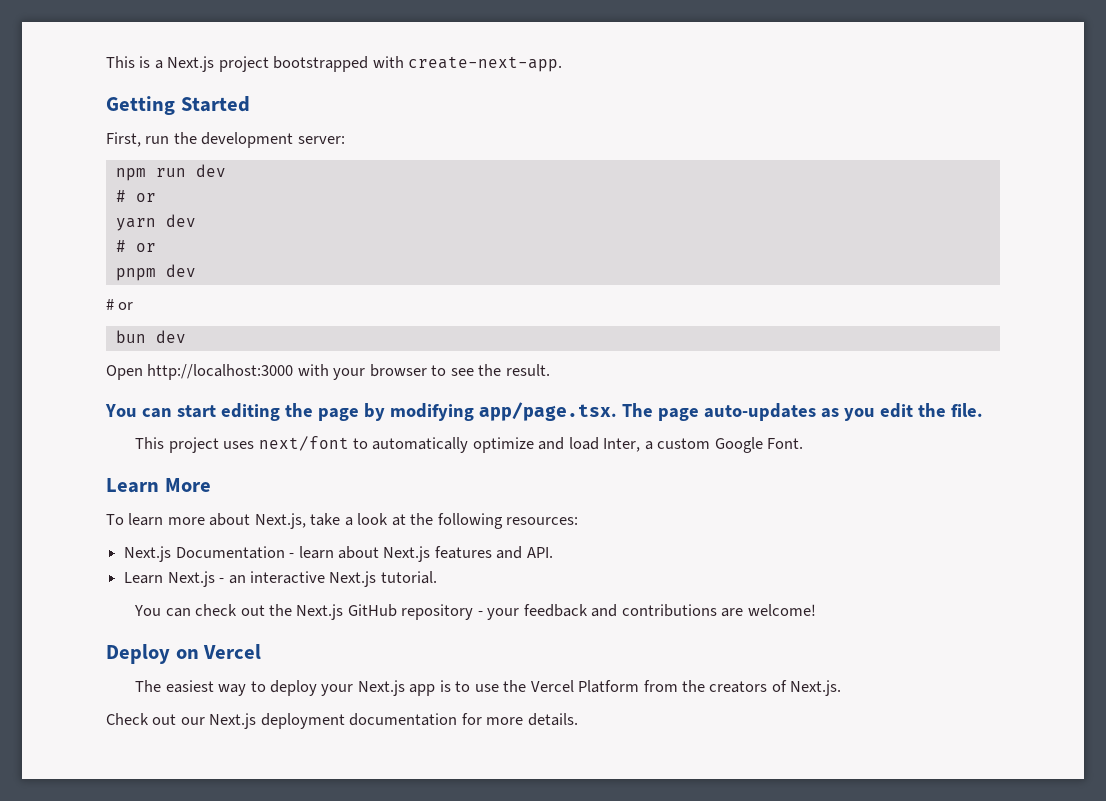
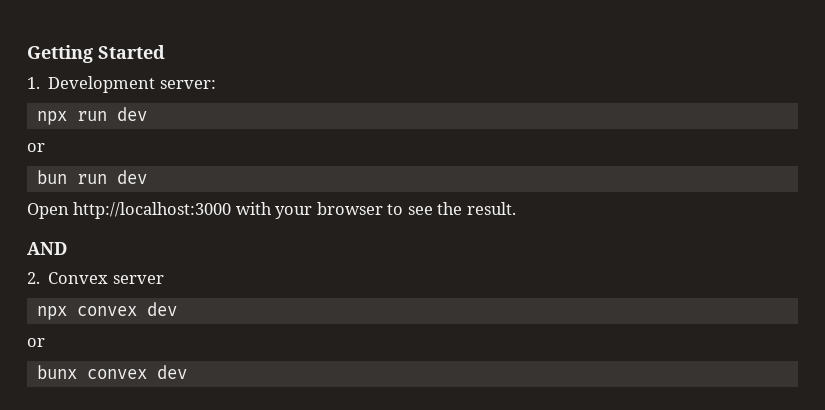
[106,56,563,72] [106,96,250,115] [106,132,294,148] This is a Next.js project bootstrapped with create-next-app. // Getting Started // First, run the development -> [27,45,165,63] [27,76,156,93] Getting Started // 1. Development
[115,164,226,181] [115,190,156,202] [115,214,196,231] [115,240,156,252] [115,264,196,281] [106,299,114,310] npm run dev // # or // yarn dev // # or // pnpm dev // # -> [36,107,147,125] npx run dev //
(146, 336) none -> [76,174,107,184] run
[105,402,983,421] [135,436,804,453] [106,478,211,493] [106,513,579,529] [124,546,553,562] [124,571,437,587] [134,604,816,620] [106,644,262,664] [135,680,842,696] [106,713,578,729] You can start editing the page by modifying app/page.tsx. The page auto-updates as you edit the file. // This project uses next/font to automatically optimize and load Inter, a custom Google Font. // Learn More // To learn more about Next.js, take a look at the following resources: // Next.js Documentation - learn about Next.js features and API. // Learn Next.js - an interactive Next.js tutorial. // You can check out the Next.js GitHub repository - your feedback and contributions are welcome! // Deploy on Vercel // The easiest way to deploy your Next.js app is to use the Vercel Platform from the creators of Next.js. // Check out our Next.js deployment documentation for more details. -> [27,242,67,255] [27,272,164,284] [36,302,177,320] [27,338,45,347] [36,365,187,379] AND // 2. Convex server // npx convex dev // or // bunx convex dev

